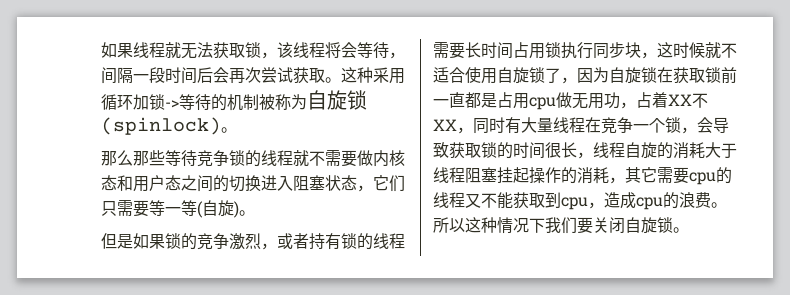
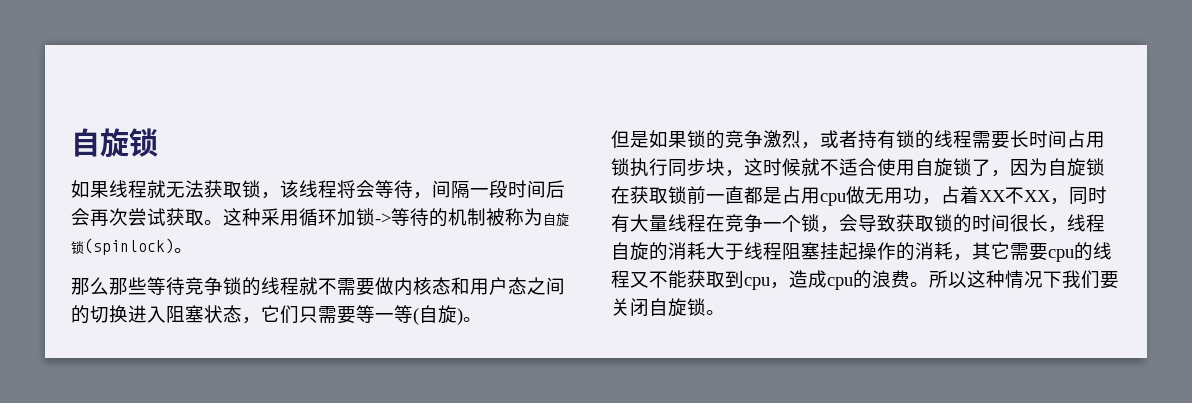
(101, 50) none -> [71,128,158,158] 自旋锁 //

